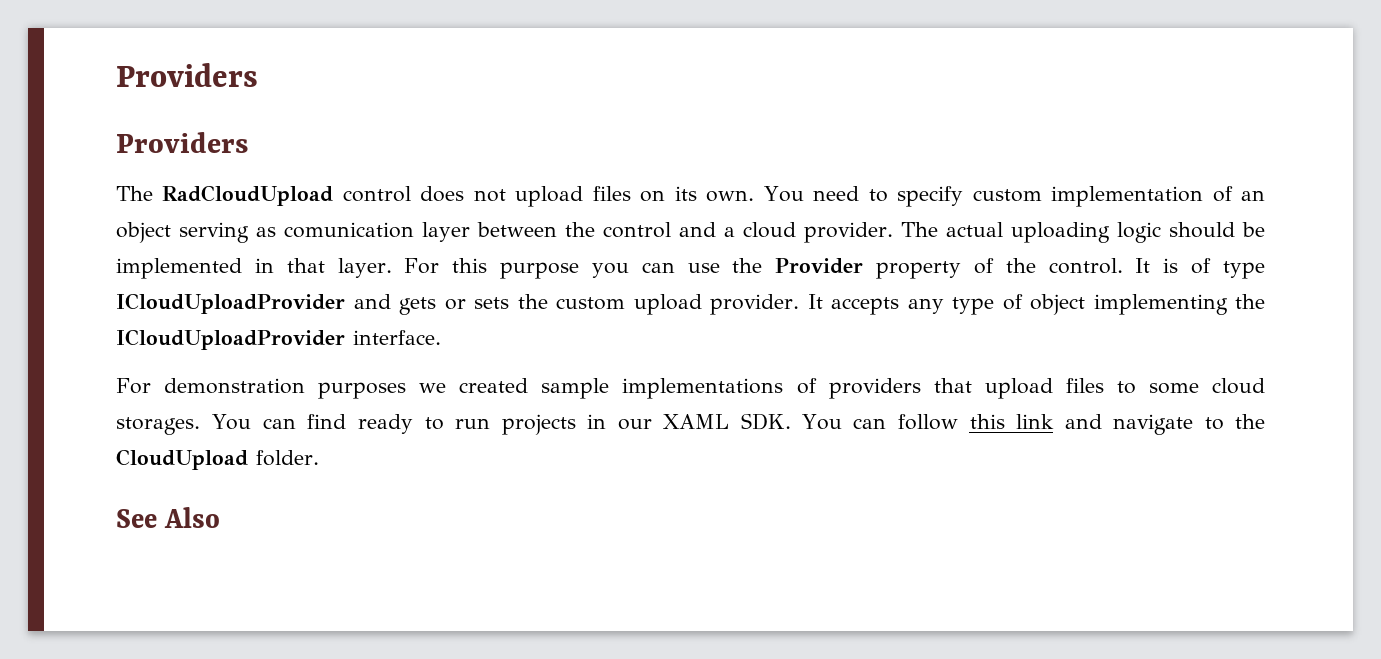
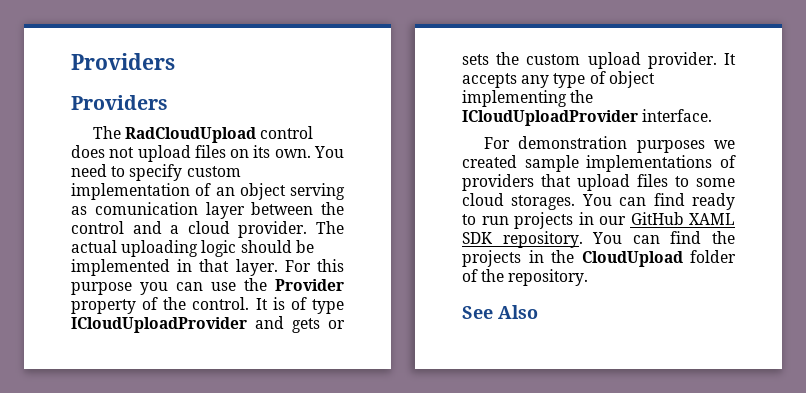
[662,413,1265,435] [116,449,319,470] XAML SDK. You can follow this link and navigate to the CloudUpload folder. -> [630,212,735,225] [462,231,735,248] [462,250,736,267] [462,269,589,286] GitHub XAML SDK repository. You can find the projects in the CloudUpload folder of the repository.

